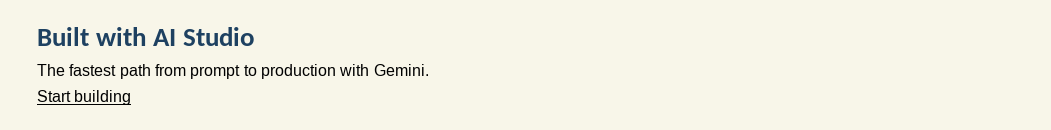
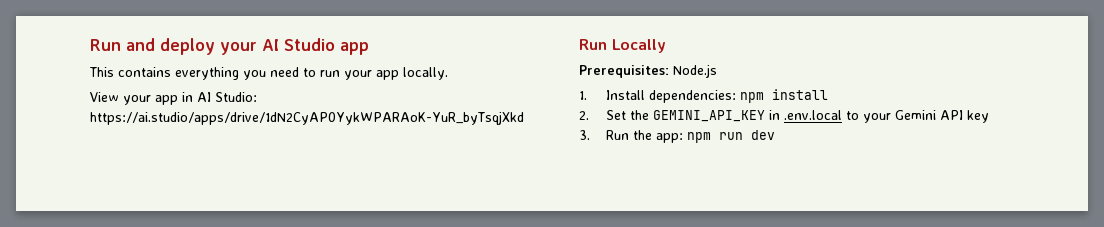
[37,27,256,46] [37,64,429,79] [37,90,132,105] Built with AI Studio // The fastest path from prompt to production with Gemini. // Start building -> [90,38,369,55] [89,67,448,80] [90,92,257,105] [90,111,524,125] [579,39,666,53] [579,64,717,78] [579,89,828,103] [579,110,989,123] [579,130,775,143] Run and deploy your AI Studio app // This contains everything you need to run your app locally. // View your app in AI Studio: https://ai.studio/apps/drive/1dN2CyAP0YykWPARAoK-YuR_byTsqjXkd // Run Locally // Prerequisites: Node.js // 1. Install dependencies: npm install // 2. Set the GEMINI_API_KEY in .env.local to your Gemini API key // 3. Run the app: npm run dev

